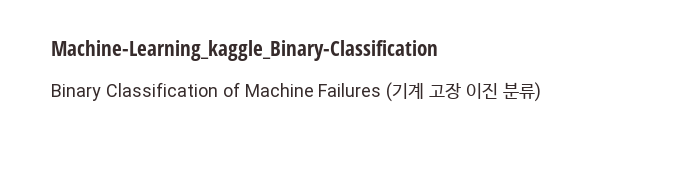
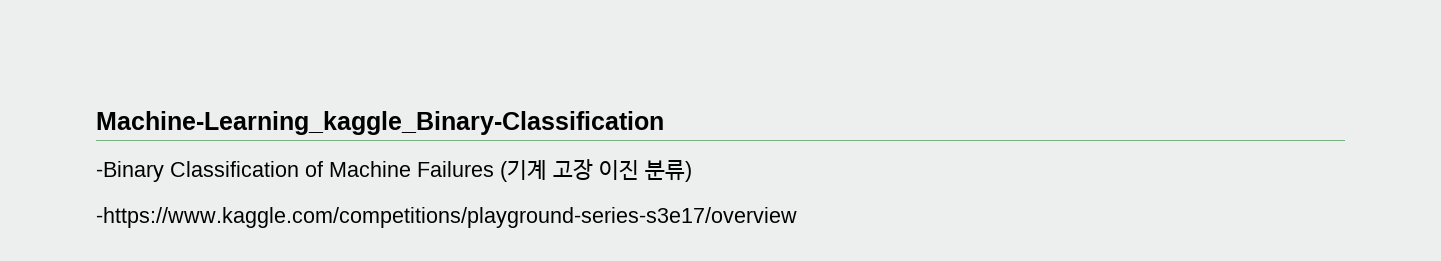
[51,84,101,101] Binary -> [96,161,164,182] -Binary
(541, 92) none -> [96,207,797,228] // -https://www.kaggle.com/competitions/playground-series-s3e17/overview

